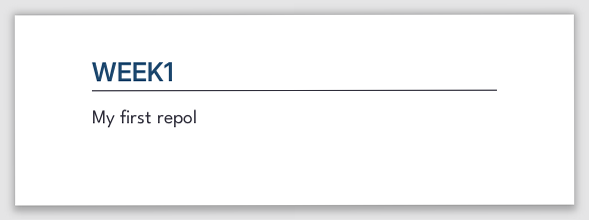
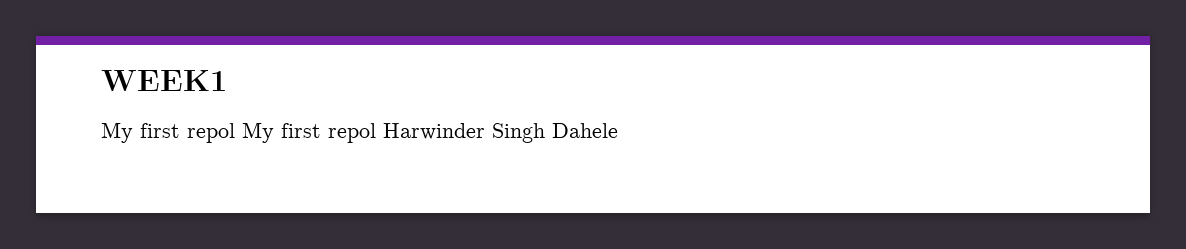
(198, 119) none -> [242,122,618,143] My first repol Harwinder Singh Dahele

